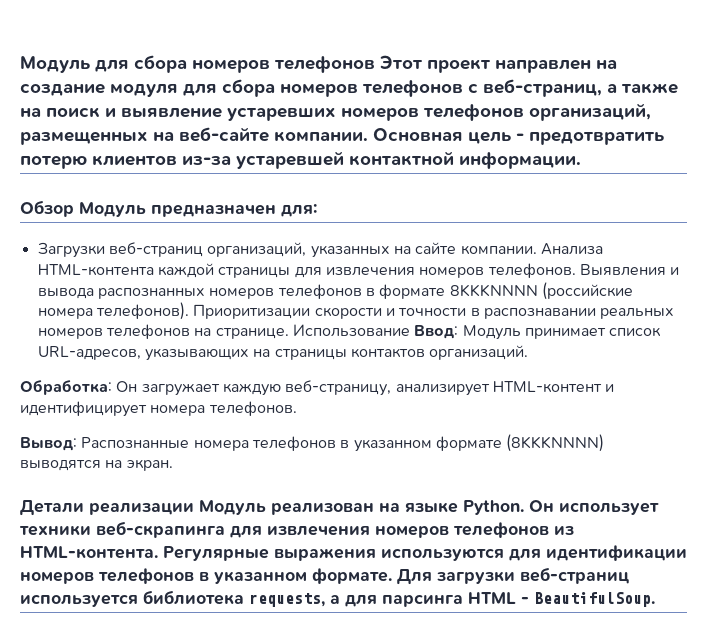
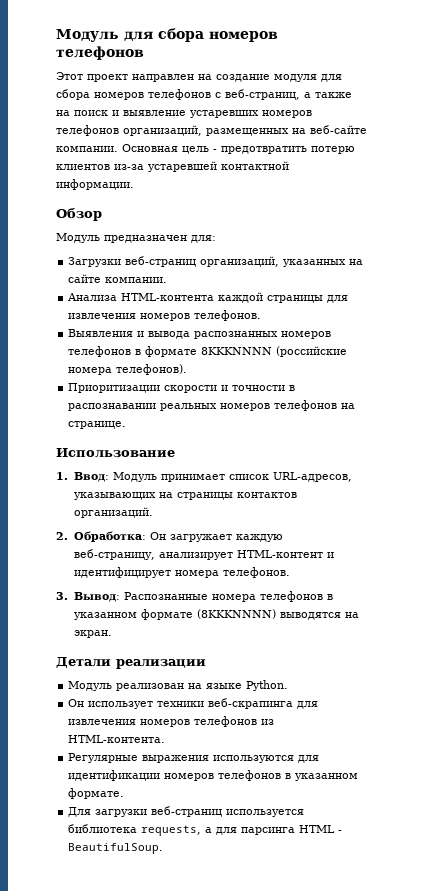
(375, 64) none -> (144, 53) //
(74, 208) none -> (102, 214) //
(537, 250) none -> (168, 280) //
(576, 270) none -> (262, 315) //
(189, 311) none -> (188, 369) //
(289, 333) none -> (127, 425) //
(410, 330) none -> [56,472,68,480] // 1.
(529, 352) none -> [56,532,68,540] 2.
(297, 408) none -> [56,592,68,600] 3.
(194, 508) none -> (206, 664) //
(524, 507) none -> (289, 685) //
(158, 552) none -> (166, 739) //
(392, 576) none -> (125, 793) //

